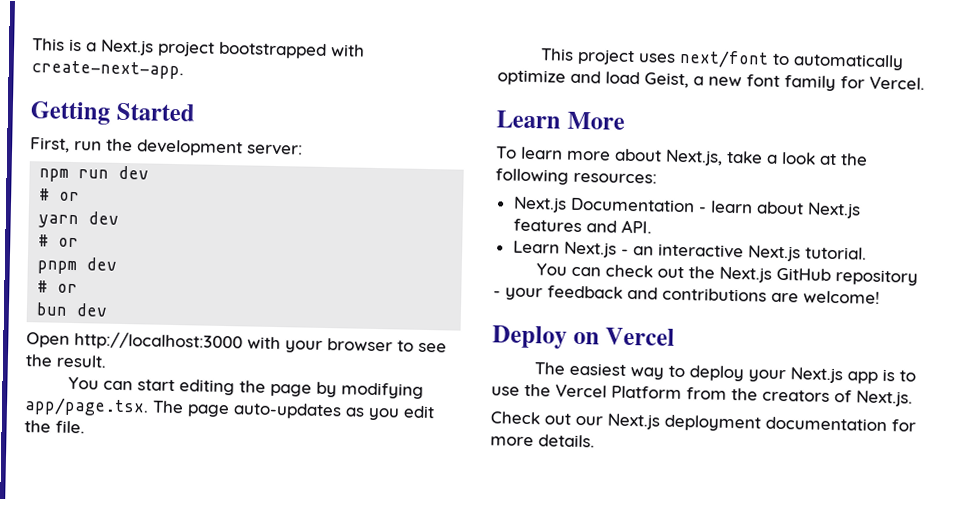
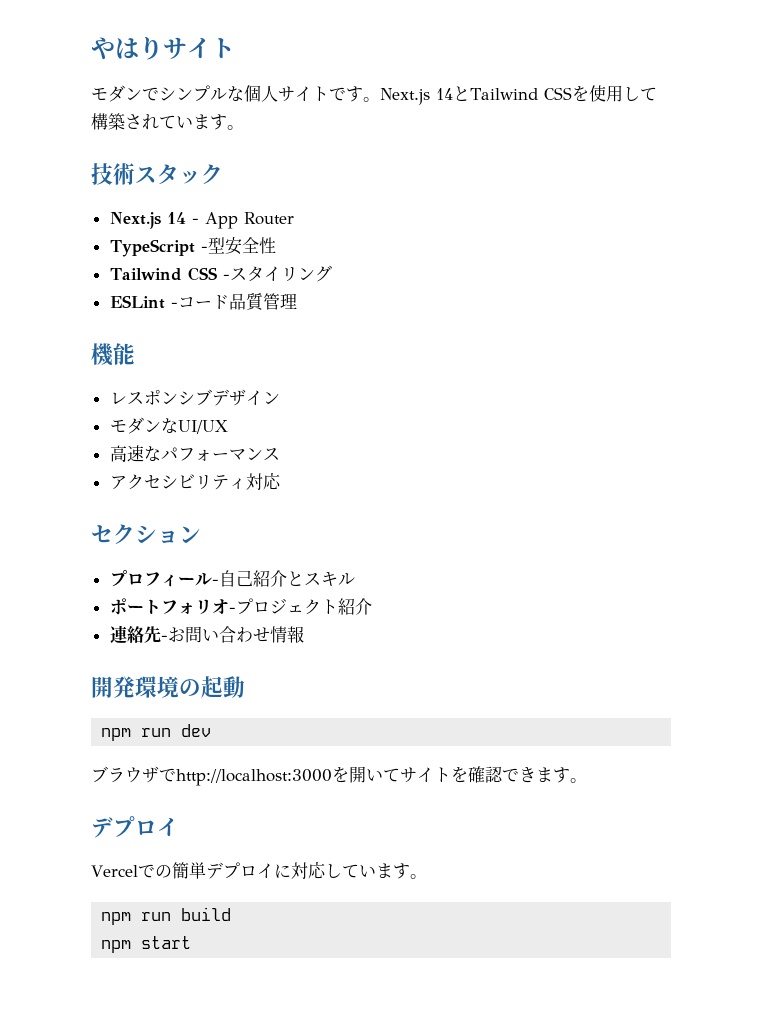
[32,38,365,59] [31,60,184,80] [30,101,195,125] [30,137,303,157] [39,165,150,182] [39,188,81,202] [38,211,120,229] [38,234,80,248] [37,257,118,275] [37,280,79,294] [36,302,109,317] [26,331,447,353] [25,354,107,368] [67,376,424,399] [24,397,435,421] [24,420,85,434] [539,48,904,71] [497,69,925,92] [496,110,625,130] [495,146,868,166] [495,168,657,185] [512,196,861,219] [512,218,652,234] [512,240,867,262] [535,263,918,286] [493,285,880,304] [492,325,676,349] [533,362,916,384] [491,383,913,407] [490,411,916,432] [490,434,595,448] This is a Next.js project bootstrapped with create-next-app. // Getting Started // First, run the development server: // npm run dev // # or // yarn dev // # or // pnpm dev // # or // bun dev // Open http://localhost:3000 with your browser to see the result. // You can start editing the page by modifying app/page.tsx. The page auto-updates as you edit the file. // This project uses next/font to automatically optimize and load Geist, a new font family for Vercel. // Learn More // To learn more about Next.js, take a look at the following resources: // Next.js Documentation - learn about Next.js features and API. // Learn Next.js - an interactive Next.js tutorial. // You can check out the Next.js GitHub repository - your feedback and contributions are welcome! // Deploy on Vercel // The easiest way to deploy your Next.js app is to use the Vercel Platform from the creators of Next.js. // Check out our Next.js deployment documentation for more details. -> [91,36,235,60] [91,85,657,105] [91,113,244,130] [91,163,223,185] [109,212,294,229] [109,237,276,257] [109,265,332,282] [109,293,297,311] [91,343,135,366] [109,389,280,406] [109,417,228,434] [109,445,280,462] [109,473,281,490] [91,524,201,545] [109,570,355,587] [109,598,372,615] [109,625,304,644] [91,676,245,698] [101,724,212,741] [91,766,587,786] [91,816,179,838] [91,862,427,879] [101,907,232,925] [101,936,192,953] やはりサイト // モダンでシンプルな個人サイトです。Next.js 14とTailwind CSSを使用して構築されています。 // 技術スタック // Next.js 14 - App Router // TypeScript -型安全性 // Tailwind CSS -スタイリング // ESLint -コード品質管理 // 機能 // レスポンシブデザイン // モダンなUI/UX // 高速なパフォーマンス // アクセシビリティ対応 // セクション // プロフィール-自己紹介とスキル // ポートフォリオ-プロジェクト紹介 // 連絡先-お問い合わせ情報 // 開発環境の起動 // npm run dev // ブラウザでhttp://localhost:3000を開いてサイトを確認できます。 // デプロイ // Vercelでの簡単デプロイに対応しています。 // npm run build // npm start

